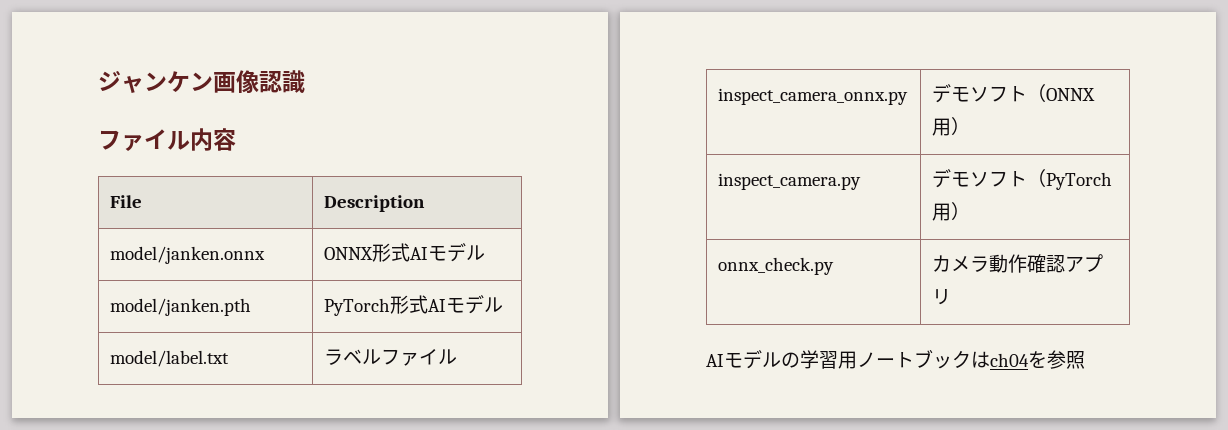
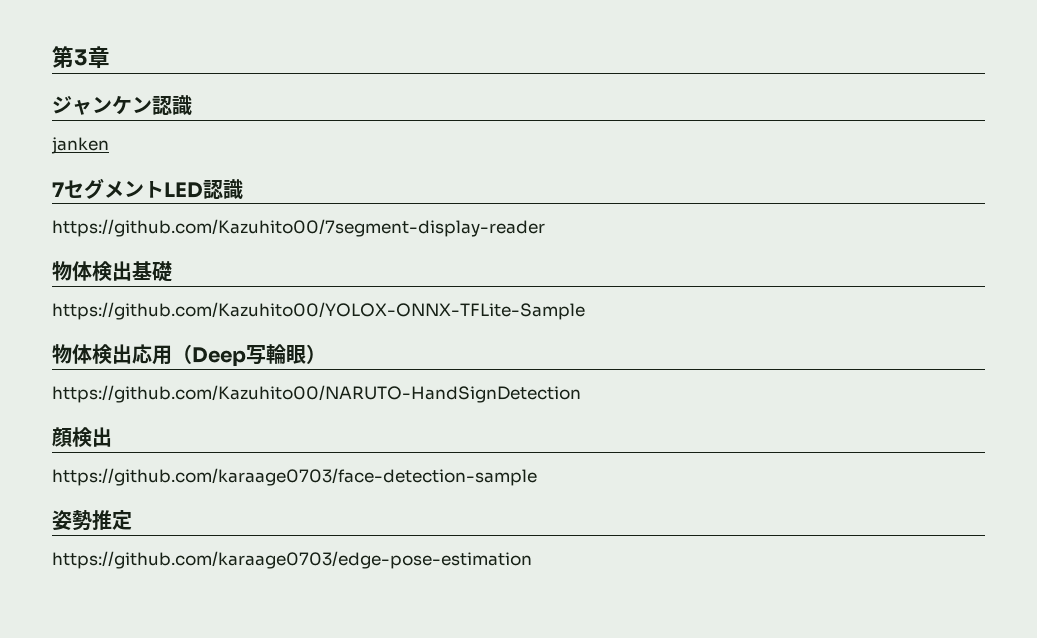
(98, 81) none -> [52,46,110,68] 第3章 //
[213,70,305,94] [98,128,236,151] [110,195,143,208] [324,195,426,212] [110,246,266,264] [324,243,486,262] [110,298,252,316] [324,295,504,316] [110,350,230,367] [324,349,458,366] [718,88,909,105] [932,84,1096,103] [932,117,971,136] [718,173,862,190] [932,169,1113,190] [932,202,971,221] [718,257,835,275] [932,254,1104,273] [932,289,952,305] [706,349,1085,369] 画像認識 // ファイル内容 // File | Description // model/janken.onnx | ONNX形式AIモデル // model/janken.pth | PyTorch形式AIモデル // model/label.txt | ラベルファイル // inspect_camera_onnx.py | デモソフト（ONNX用） // inspect_camera.py | デモソフト（PyTorch用） // onnx_check.py | カメラ動作確認アプリ // AIモデルの学習用ノートブックはch04を参照 -> [152,95,192,116] [51,137,109,154] [52,178,243,200] [52,219,545,237] [52,261,172,282] [52,302,585,320] [52,344,326,367] [52,385,581,403] [52,427,112,447] [52,468,537,486] [52,510,132,531] [52,551,532,569] 認識 // janken // 7セグメントLED認識 // https://github.com/Kazuhito00/7segment-display-reader // 物体検出基礎 // https://github.com/Kazuhito00/YOLOX-ONNX-TFLite-Sample // 物体検出応用（Deep写輪眼） // https://github.com/Kazuhito00/NARUTO-HandSignDetection // 顔検出 // https://github.com/karaage0703/face-detection-sample // 姿勢推定 // https://github.com/karaage0703/edge-pose-estimation

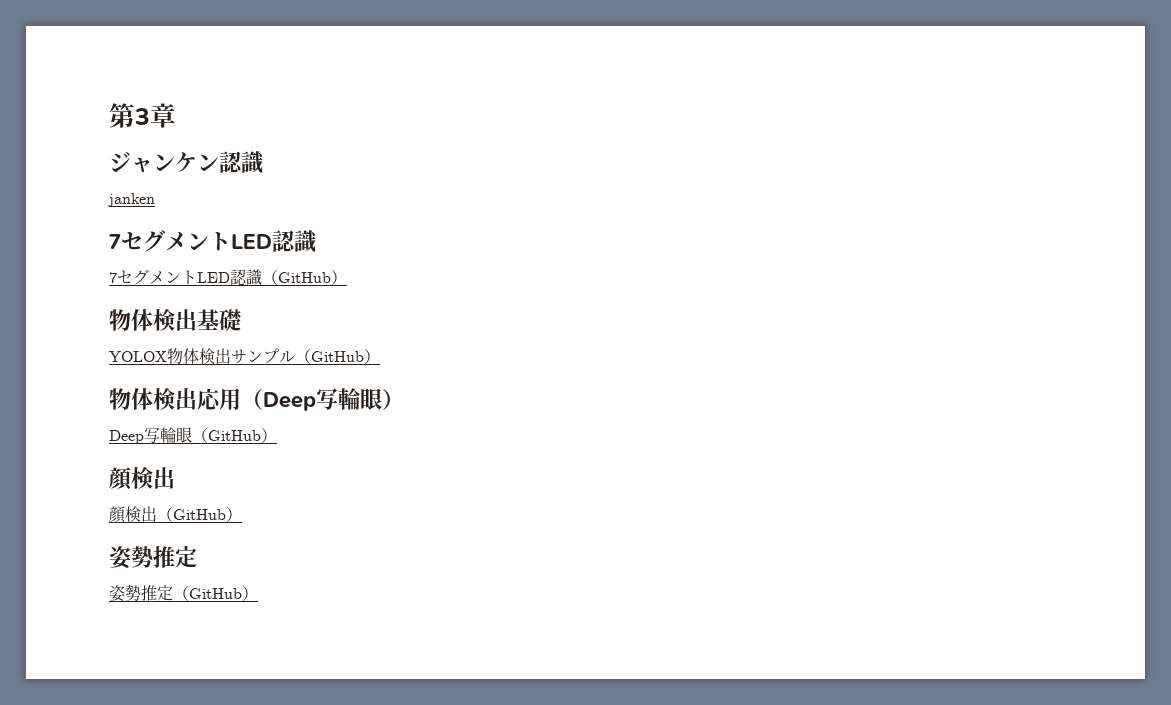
[52,219,545,237] [52,261,172,282] [52,302,585,320] https://github.com/Kazuhito00/7segment-display-reader // 物体検出基礎 // https://github.com/Kazuhito00/YOLOX-ONNX-TFLite-Sample -> [109,269,347,286] [109,309,241,331] [109,348,380,365] 7セグメントLED認識（GitHub） // 物体検出基礎 // YOLOX物体検出サンプル（GitHub）
[52,385,581,403] [52,427,112,447] [52,468,537,486] [52,510,132,531] [52,551,532,569] https://github.com/Kazuhito00/NARUTO-HandSignDetection // 顔検出 // https://github.com/karaage0703/face-detection-sample // 姿勢推定 // https://github.com/karaage0703/edge-pose-estimation -> [109,427,277,444] [109,467,175,490] [109,506,242,523] [109,546,197,569] [109,584,258,602] Deep写輪眼（GitHub） // 顔検出 // 顔検出（GitHub） // 姿勢推定 // 姿勢推定（GitHub）

